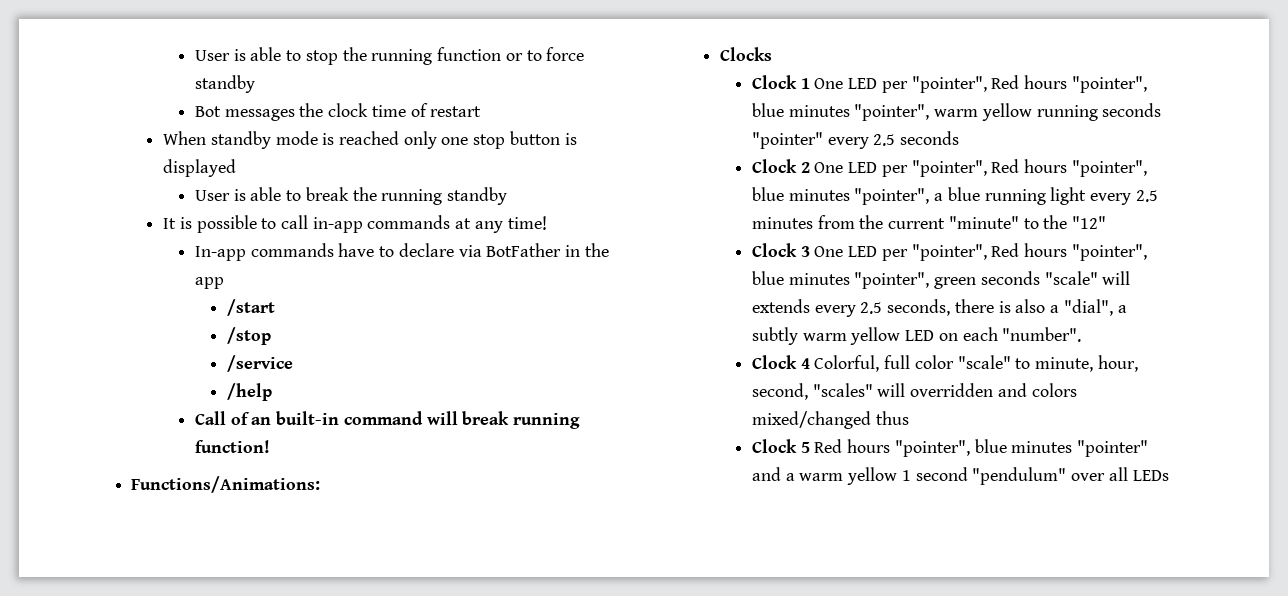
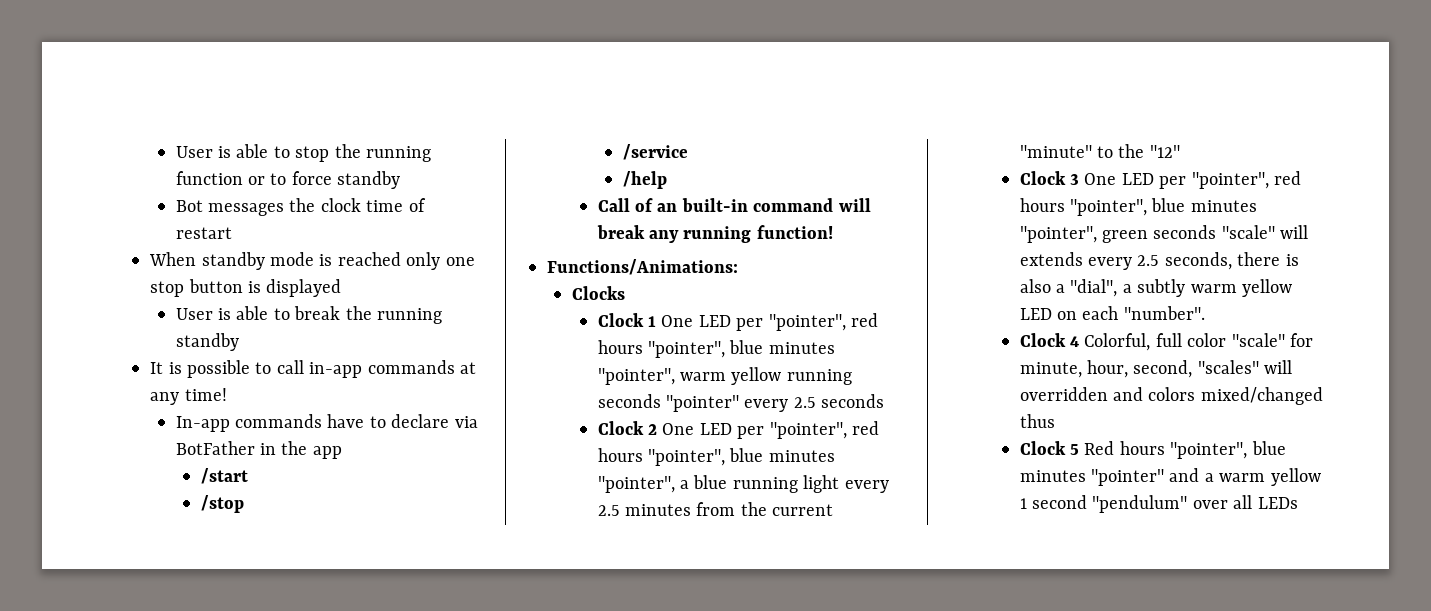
(510, 418) none -> [648,230,679,243] any
[991,75,1020,89] Red -> [850,313,878,327] red
[991,159,1020,173] Red -> [851,421,879,435] red
[991,243,1020,257] Red -> [1273,171,1301,185] red
[1015,358,1031,369] to -> [1289,333,1313,347] for

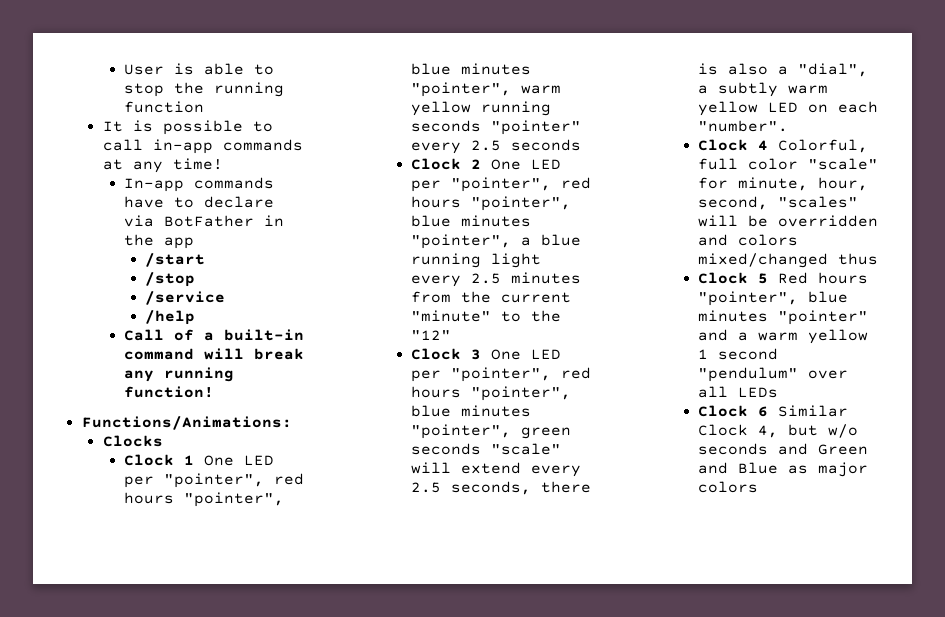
[247,171,401,189] [175,198,426,216] [175,227,232,239] [149,252,475,270] [150,279,342,297] [175,306,442,324] [175,333,239,351] or to force standby // Bot messages the clock time of restart // When standby mode is reached only one stop button is displayed // User is able to break the running standby -> (205, 107) none
[657,203,678,212] an -> [204,332,215,341] a
[1019,252,1083,266] extends -> [461,462,522,474] extend
(1293, 367) none -> [748,215,769,227] be
(1298, 503) none -> [698,405,849,417] [698,424,859,438] [698,443,869,455] [698,462,869,477] [698,481,759,493] // Clock 6 Similar Clock 4, but w/o seconds and Green and Blue as major colors

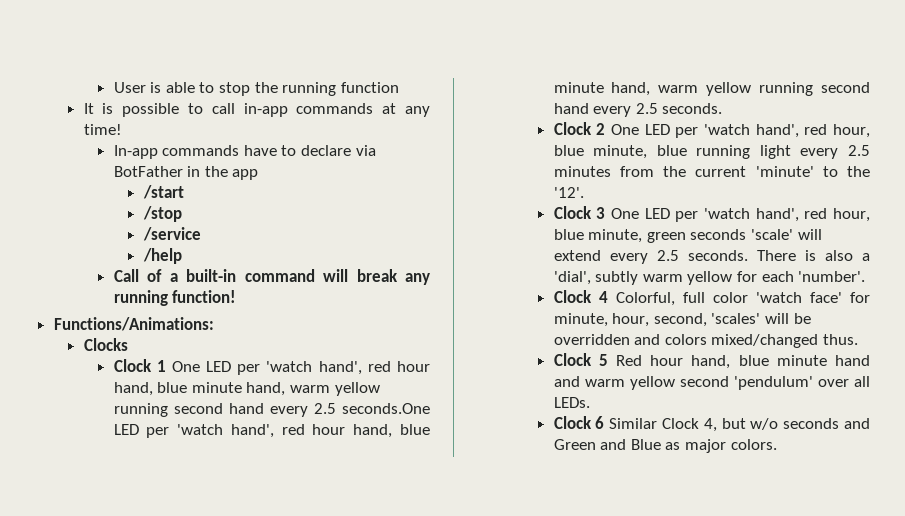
[164,473,305,488] [124,492,285,507] [411,63,532,75] [411,82,562,97] [411,101,552,116] [411,120,582,135] [411,139,582,154] "pointer", red hours "pointer", blue minutes "pointer", warm yellow running seconds "pointer" every 2.5 seconds -> [266,361,430,375] [113,382,380,396] [113,403,430,417] [113,424,430,438] [553,82,870,96] [553,103,723,117] 'watch hand', red hour hand, blue minute hand, warm yellow running second hand every 2.5 seconds.One LED per 'watch hand', red hour hand, blue minute hand, warm yellow running second hand every 2.5 seconds.
[451,177,592,192] [411,196,572,211] [411,215,532,227] [411,234,532,249] "pointer", red hours "pointer", blue minutes "pointer", a -> [703,124,870,138] [553,145,648,159] 'watch hand', red hour, blue minute,
[411,310,492,322] "minute" -> [755,166,814,177] 'minute'
[411,330,452,340] "12" -> [553,187,584,198] '12'.
[451,367,592,382] [411,386,572,401] [411,405,532,417] [411,424,512,439] "pointer", red hours "pointer", blue minutes "pointer", -> [703,208,870,222] [553,229,643,243] 'watch hand', red hour, blue minute,
[491,443,562,455] "scale" -> [750,229,793,240] 'scale'
[451,481,592,495] seconds, there -> [687,250,796,261] seconds. There
[798,63,869,77] [698,85,709,94] "dial", a -> [553,271,591,285] 'dial',
[768,101,879,113] [698,120,789,132] LED on each "number". -> [736,271,866,282] for each 'number'.
[808,158,879,170] "scale" -> [755,292,842,303] 'watch face'
[778,196,859,208] "scales" -> [711,313,761,324] 'scales'
[838,253,879,265] thus -> [822,334,858,345] thus.
[818,272,869,284] [698,291,849,306] [698,310,869,325] [698,329,869,344] [698,348,779,360] [698,367,799,382] hours "pointer", blue minutes "pointer" and a warm yellow 1 second "pendulum" -> [650,355,870,369] [553,376,813,390] hour hand, blue minute hand and warm yellow second 'pendulum'
[738,387,779,398] LEDs -> [553,397,590,408] LEDs.
[698,481,759,493] colors -> [730,439,777,450] colors.

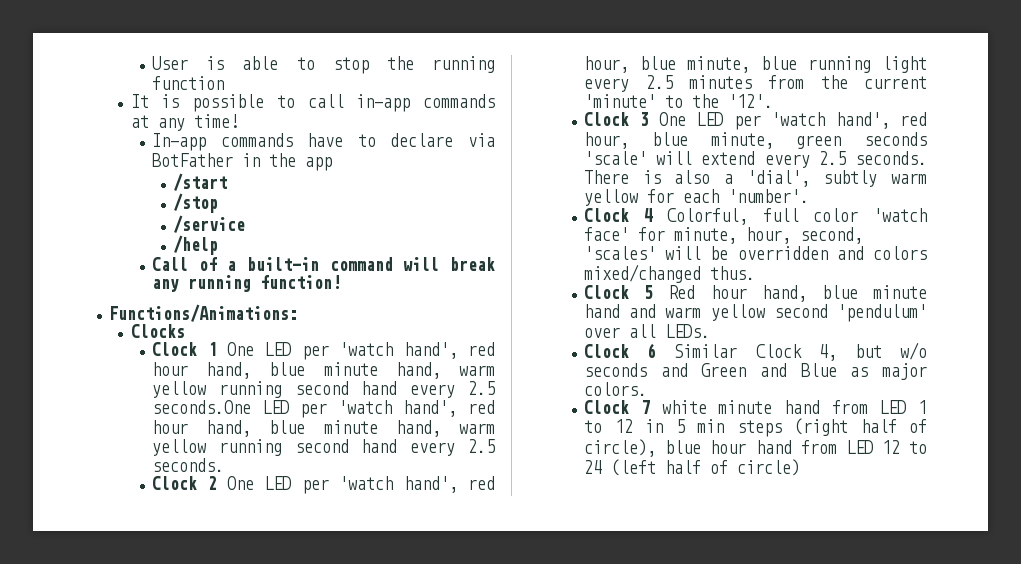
(777, 444) none -> [584,400,927,414] [584,418,927,437] [584,439,928,457] [584,459,801,476] // Clock 7 white minute hand from LED 1 to 12 in 5 min steps (right half of circle), blue hour hand from LED 12 to 24 (left half of circle)

